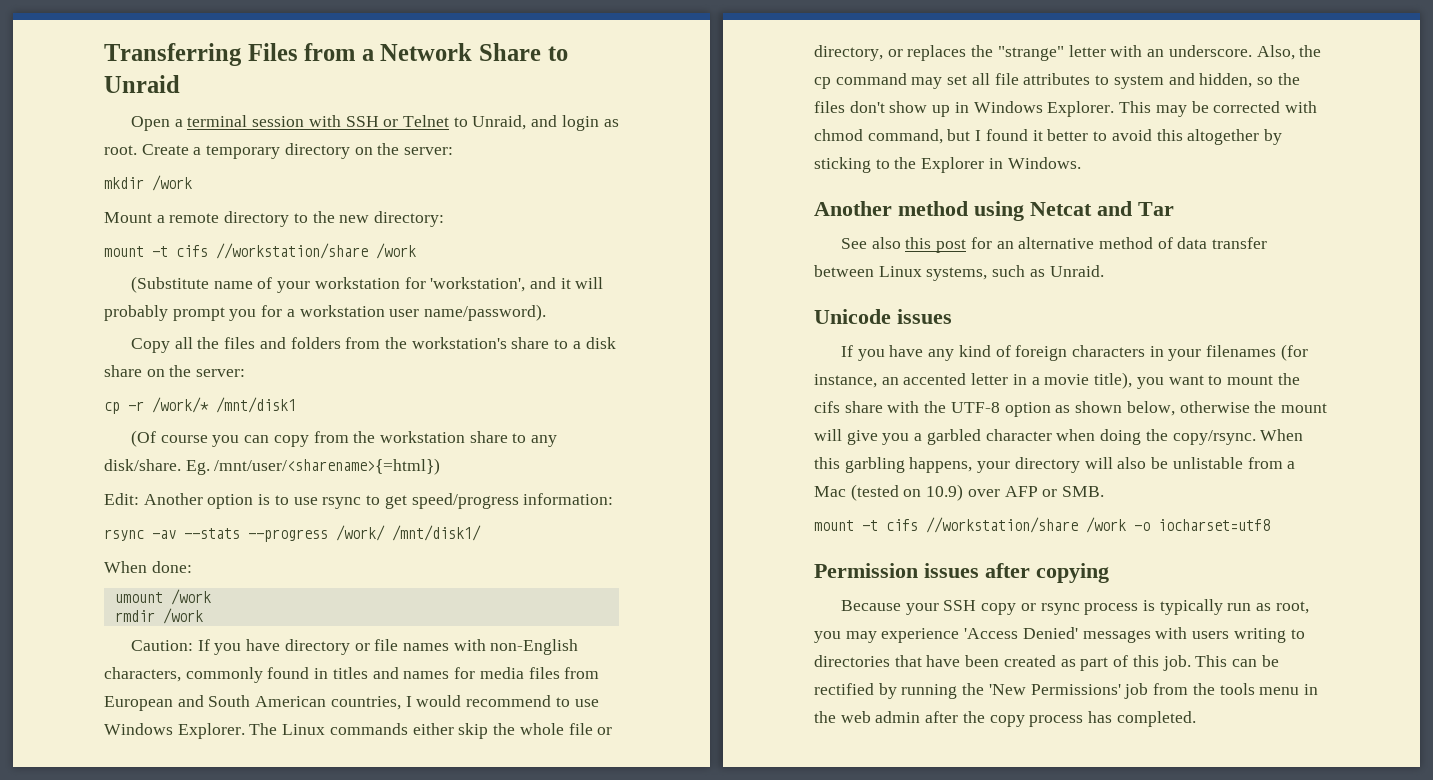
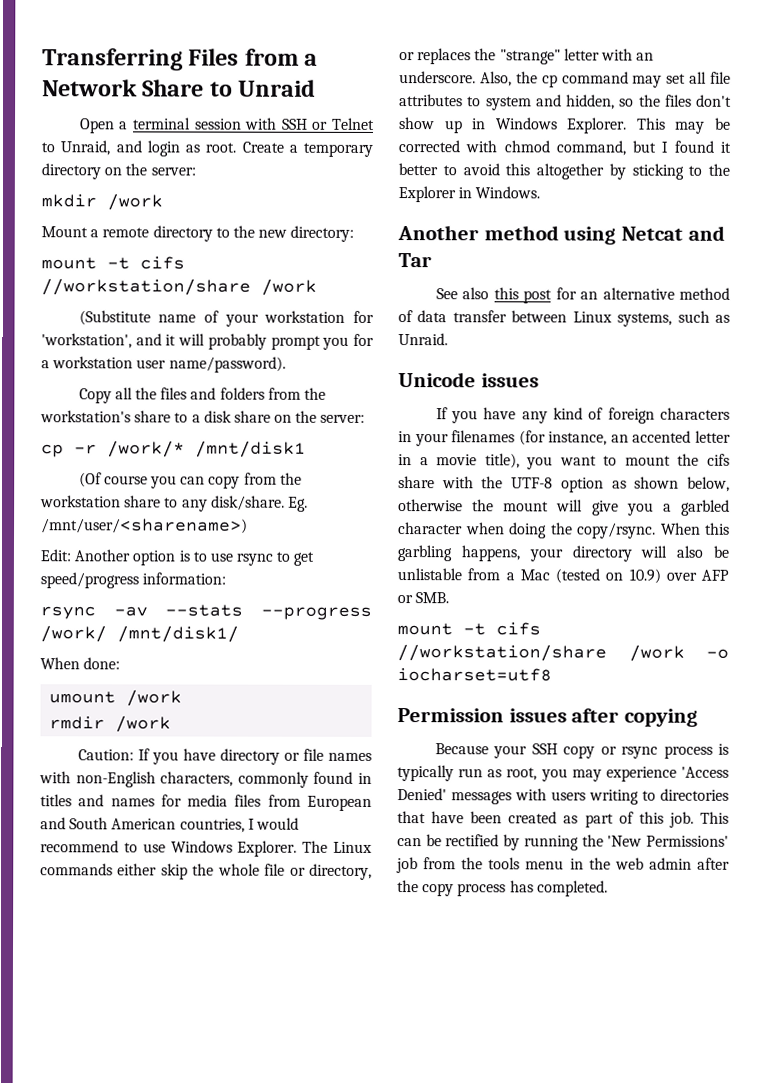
[214,458,441,475] /mnt/user/<sharename>{=html}) -> [41,518,248,534] /mnt/user/<sharename>)

